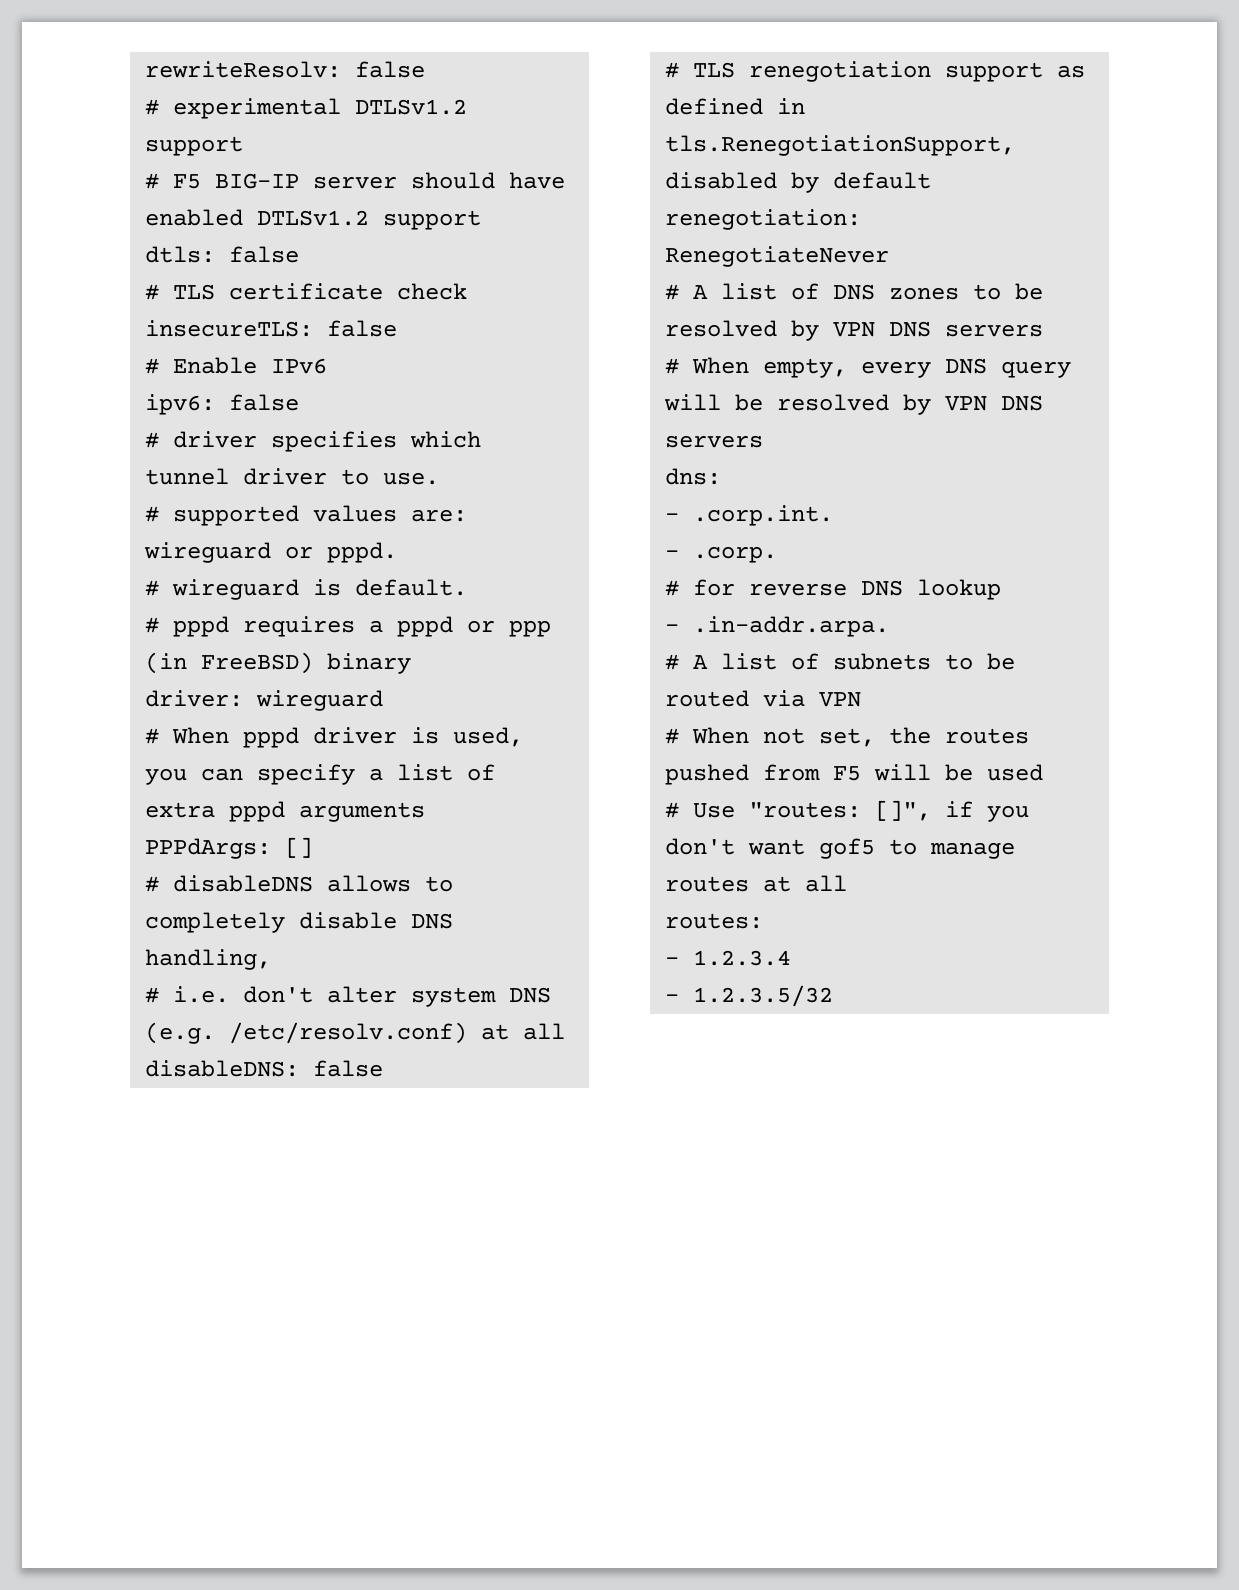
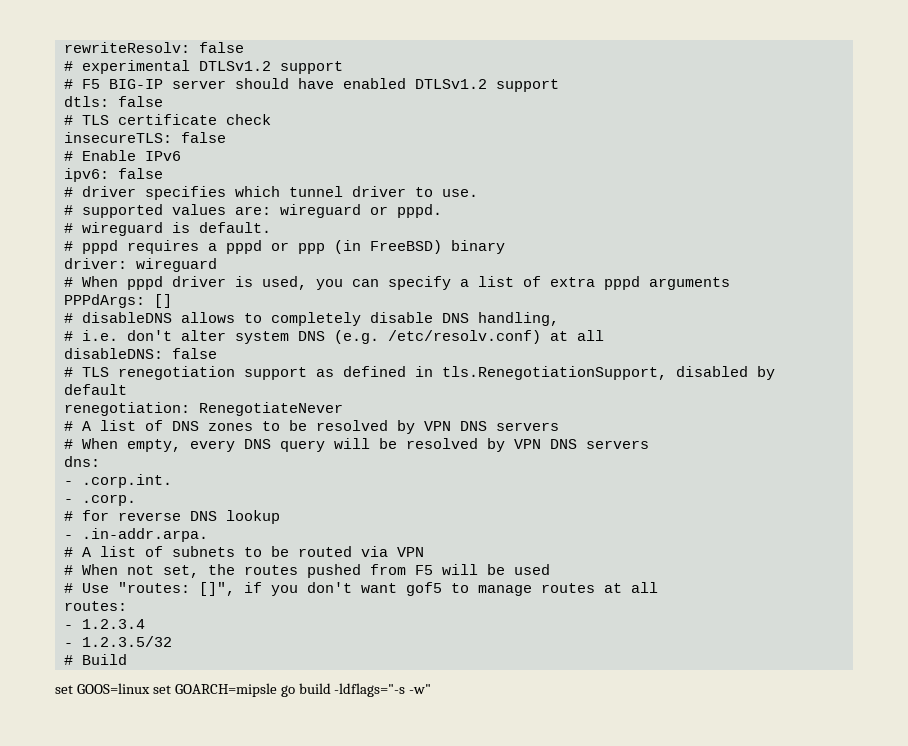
(833, 996) none -> [63,654,127,665] [55,683,432,697] // # Build // set GOOS=linux set GOARCH=mipsle go build -ldflags="-s -w"

